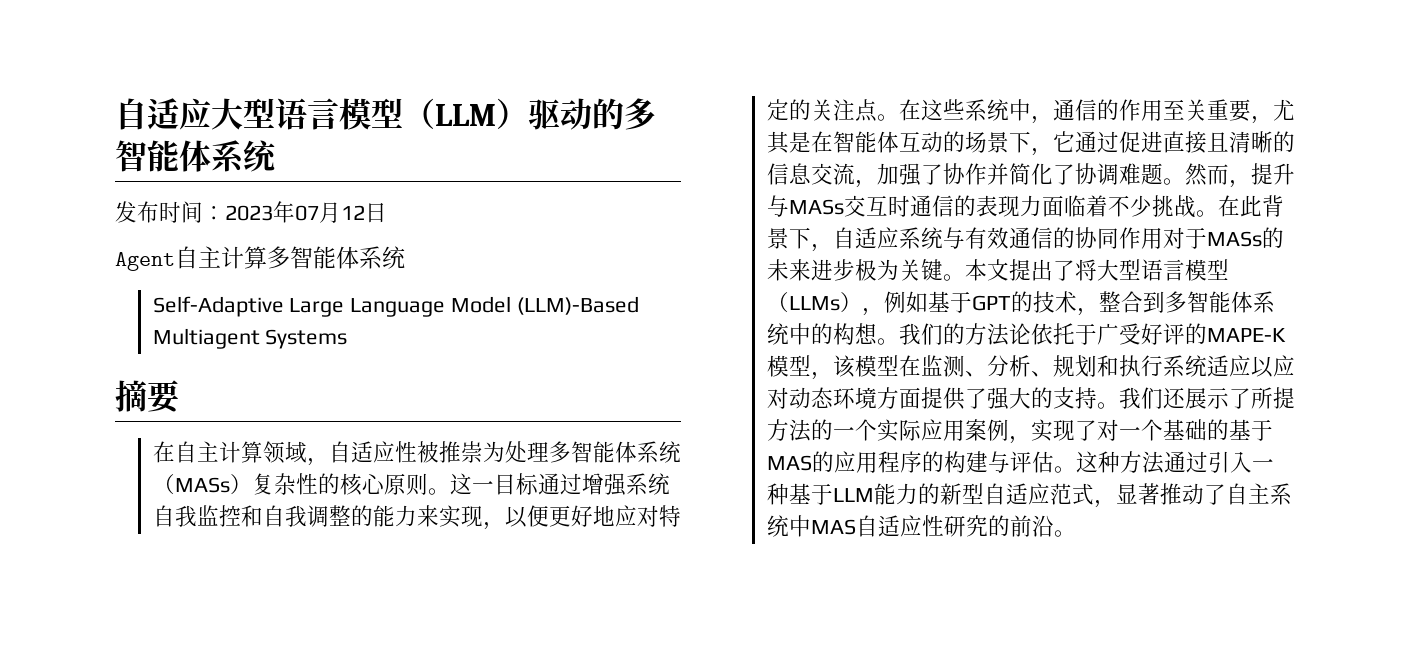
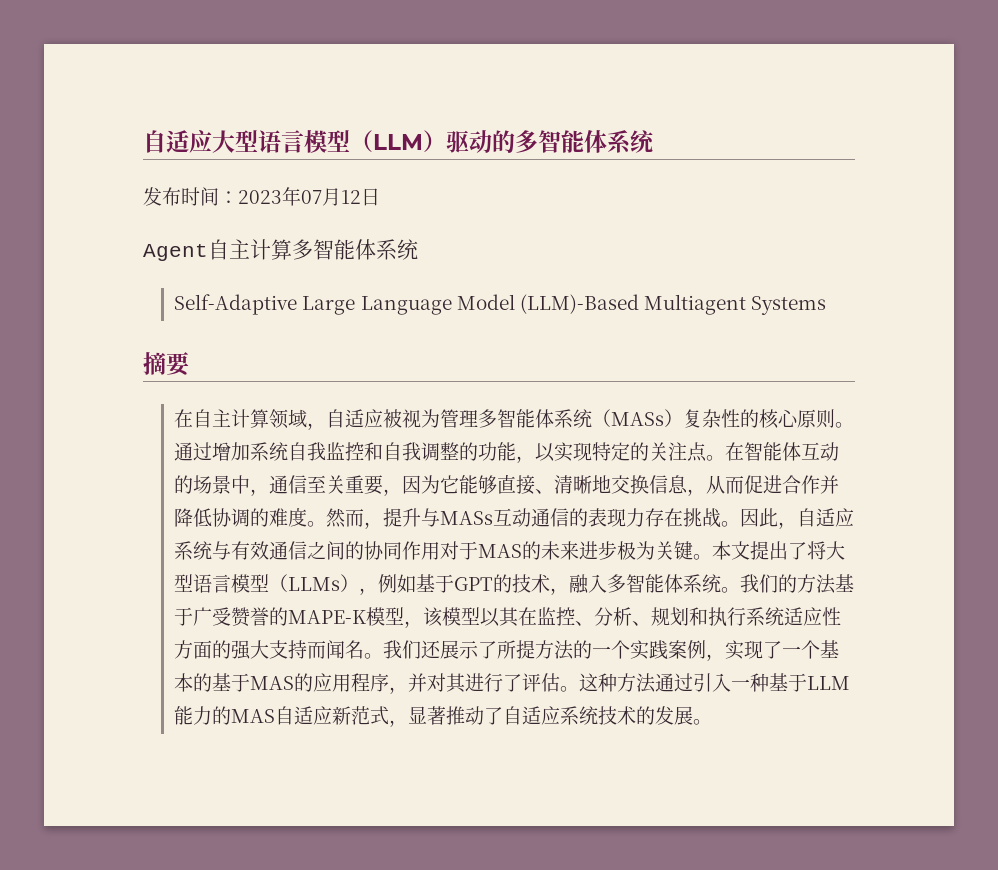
[394,441,527,463] 性被推崇为处 -> [383,409,460,428] 被视为管
[449,473,627,496] 这一目标通过增强 -> [174,442,251,461] 通过增加
[372,505,681,530] [766,99,1295,124] [766,131,1295,156] [766,163,1163,188] 能力来实现，以便更好地应对特定的关注点。在这些系统中，通信的作用至关重要，尤其是在智能体互动的场景下，它通过促进直接且清晰的信息交流，加强了协作并简化了协调难题 -> [478,442,840,463] [174,475,840,496] [174,508,308,527] 功能，以实现特定的关注点。在智能体互动的场景中，通信至关重要，因为它能够直接、清晰地交换信息，从而促进合作并降低协调的难度
[843,195,910,217] 交互时 -> [493,508,532,527] 互动
[1041,195,1284,218] [766,227,811,249] 面临着不少挑战。在此背景下 -> [645,508,779,528] 存在挑战。因此
(1053, 238) none -> [307,541,346,560] 之间
[1206,231,1262,247] MASs -> [478,544,523,558] MAS
[1098,291,1275,313] [766,323,877,345] 整合到多智能体系统中的构想 -> [569,574,722,594] 融入多智能体系统
[1008,323,1185,345] 论依托于广受好评 -> [835,574,855,592] [174,607,270,627] 基于广受赞誉
[898,355,965,377] 在监测 -> [480,607,576,627] 以其在监控
[1250,355,1295,378] [766,387,1097,410] 以应对动态环境方面提供了强大的支持 -> [822,607,842,626] [174,640,365,660] 性方面的强大支持而闻名
[898,419,965,441] 际应用 -> [649,640,669,660] 践
[1096,419,1207,441] 对一个基础 -> [782,640,840,659] [174,673,194,692] 一个基本
[921,451,1010,473] 的构建与 -> [389,673,523,694] ，并对其进行了
[939,483,1050,505] 新型自适应 -> [231,706,352,725] MAS自适应新
[1247,483,1292,505] [766,515,1054,537] 主系统中MAS自适应性研究的前沿 -> [522,706,694,725] 适应系统技术的发展

